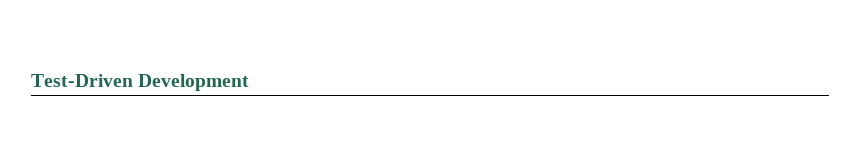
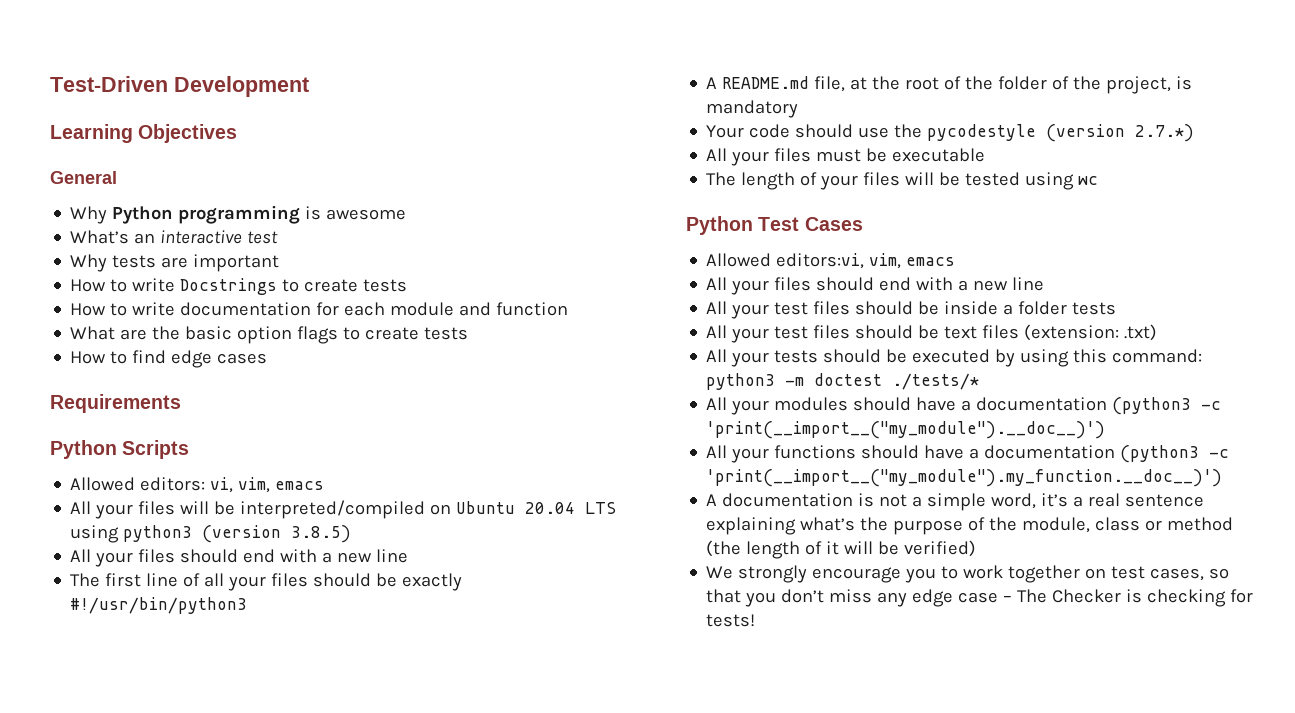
(250, 82) none -> [50,124,238,143] [50,171,117,184] [70,205,407,224] [70,230,279,244] [70,254,280,272] [70,278,408,295] [70,302,569,316] [70,326,469,344] [70,350,268,368] [50,394,181,413] [50,440,190,459] [70,477,325,493] [70,500,617,519] [70,525,352,543] [70,549,409,567] [70,573,463,591] [70,597,248,614] [706,76,1193,94] [706,100,799,118] [706,124,1195,142] [706,148,986,166] [706,172,1099,190] [686,216,863,235] [706,253,956,269] [706,277,1045,295] [706,301,1117,319] [706,324,1158,343] [706,349,1203,367] [706,373,980,390] [706,397,1222,415] [706,421,1106,439] [706,445,1230,463] [706,469,1223,487] [706,493,1205,511] [706,517,1234,535] [706,540,977,559] [706,565,1230,583] [706,589,1254,607] [706,614,756,627] // Learning Objectives // General // Why Python programming is awesome // What’s an interactive test // Why tests are important // How to write Docstrings to create tests // How to write documentation for each module and function // What are the basic option flags to create tests // How to find edge cases // Requirements // Python Scripts // Allowed editors: vi, vim, emacs // All your files will be interpreted/compiled on Ubuntu 20.04 LTS using python3 (version 3.8.5) // All your files should end with a new line // The first line of all your files should be exactly #!/usr/bin/python3 // A README.md file, at the root of the folder of the project, is mandatory // Your code should use the pycodestyle (version 2.7.*) // All your files must be executable // The length of your files will be tested using wc // Python Test Cases // Allowed editors:vi, vim, emacs // All your files should end with a new line // All your test files should be inside a folder tests // All your test files should be text files (extension: .txt) // All your tests should be executed by using this command: python3 -m doctest ./tests/* // All your modules should have a documentation (python3 -c 'print(__import__("my_module").__doc__)') // All your functions should have a documentation (python3 -c 'print(__import__("my_module").my_function.__doc__)') // A documentation is not a simple word, it’s a real sentence explaining what’s the purpose of the module, class or method (the length of it will be verified) // We strongly encourage you to work together on test cases, so that you don’t miss any edge case – The Checker is checking for tests!

